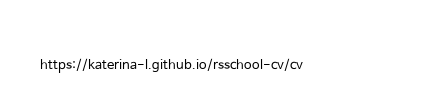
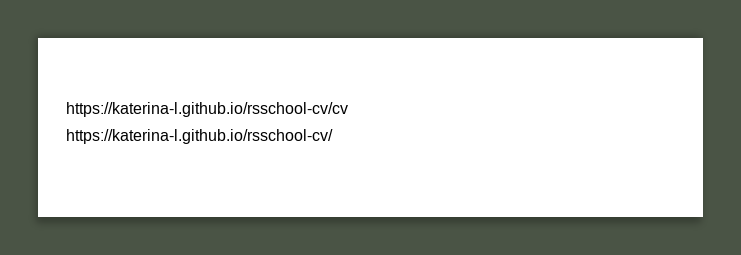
(303, 65) none -> [66,129,333,144] // https://katerina-l.github.io/rsschool-cv/

